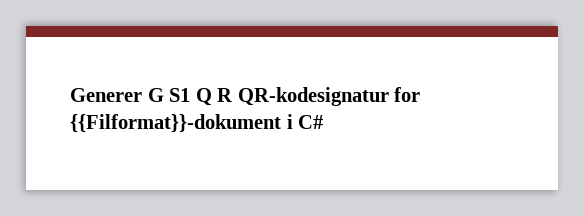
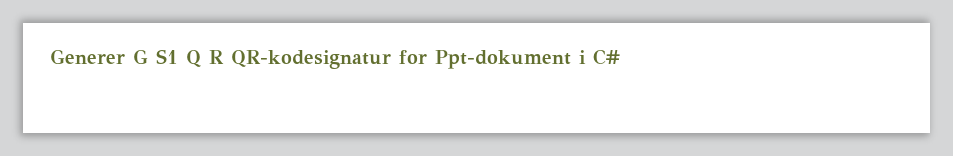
[70,114,281,133] {{Filformat}}-dokument -> [435,50,571,69] Ppt-dokument

